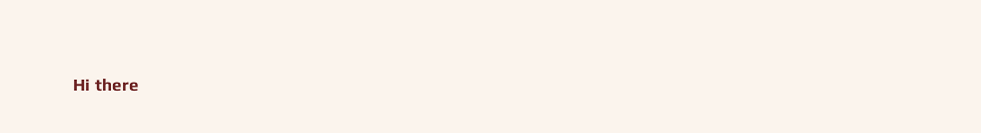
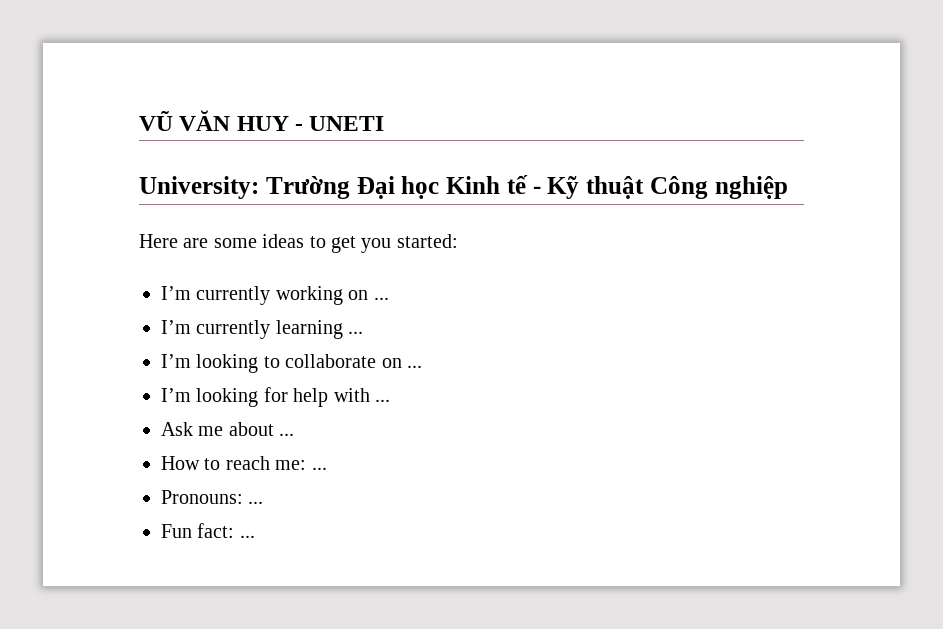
[72,78,139,92] Hi there -> [139,110,385,131] [139,175,788,199] [139,234,458,253] [161,286,389,305] [161,320,364,339] [161,354,422,373] [161,387,390,407] [161,422,295,436] [161,456,327,470] [161,490,264,504] [161,523,255,538] VŨ VĂN HUY - UNETI // University: Trường Đại học Kinh tế - Kỹ thuật Công nghiệp // Here are some ideas to get you started: // I’m currently working on ... // I’m currently learning ... // I’m looking to collaborate on ... // I’m looking for help with ... // Ask me about ... // How to reach me: ... // Pronouns: ... // Fun fact: ...

